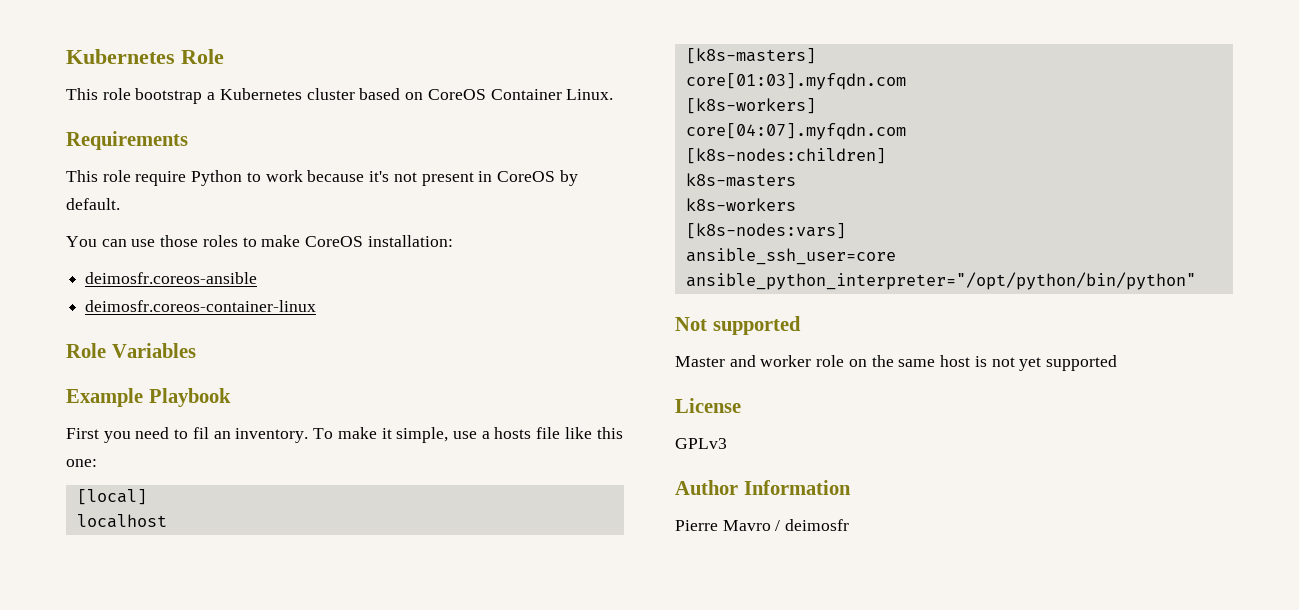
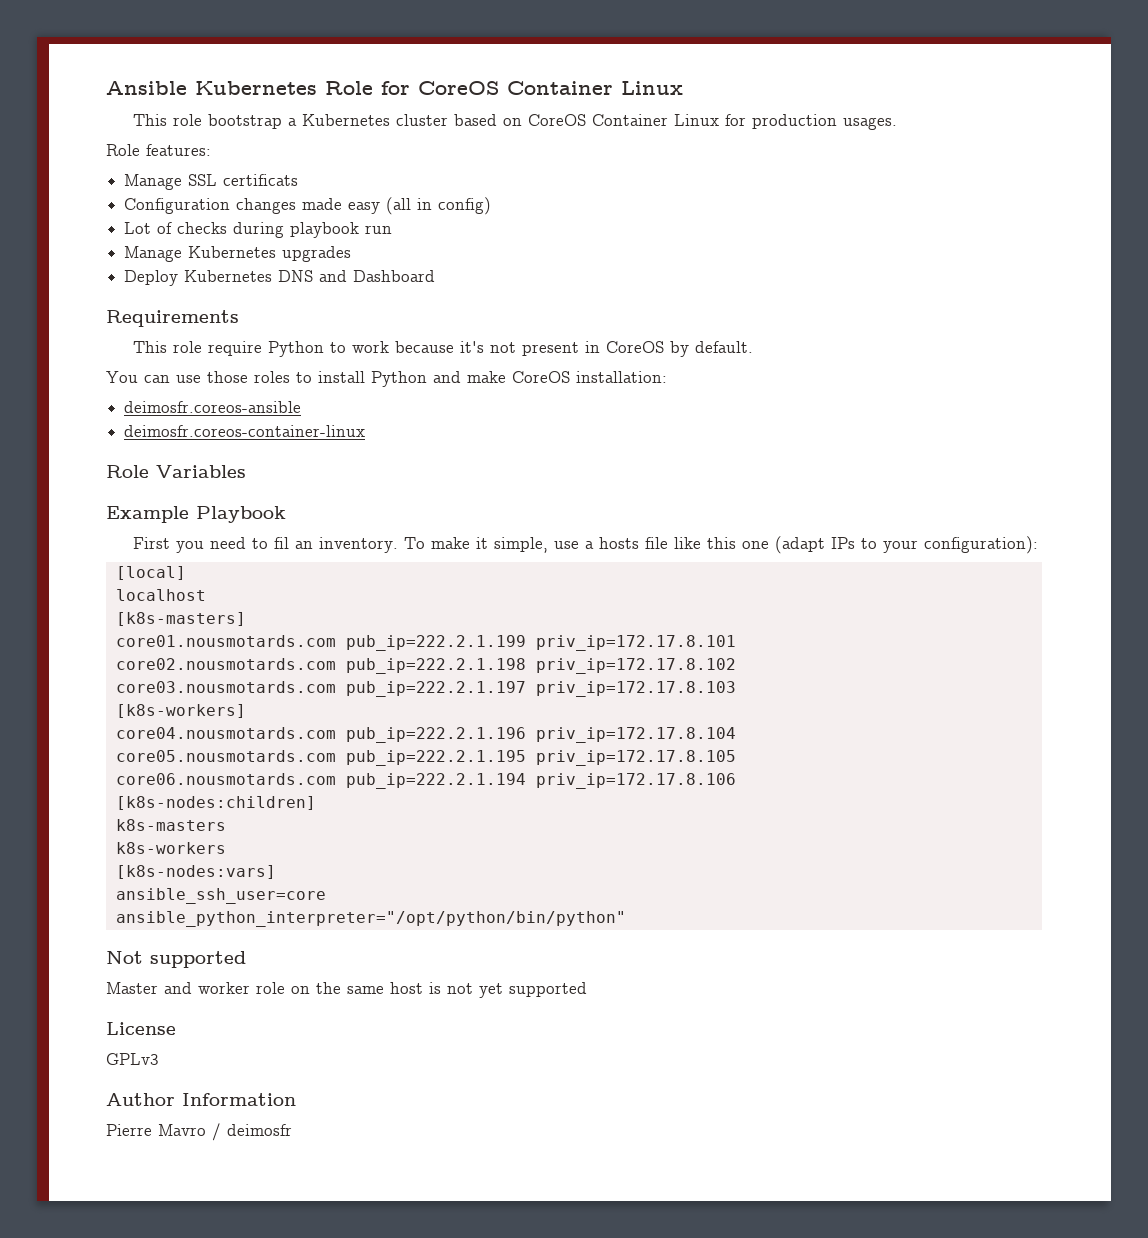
(66, 56) none -> [106,81,187,95] Ansible
(224, 56) none -> [381,81,683,95] for CoreOS Container Linux
[566,89,614,100] Linux. -> [674,114,898,130] [106,144,211,156] [124,174,299,190] [124,197,492,215] [124,222,393,238] [124,246,352,262] [124,270,436,286] Linux for production usages. // Role features: // Manage SSL certificats // Configuration changes made easy (all in config) // Lot of checks during playbook run // Manage Kubernetes upgrades // Deploy Kubernetes DNS and Dashboard
(257, 242) none -> [318,371,461,387] install Python and
[66,459,97,467] [76,489,147,505] [76,514,167,528] [685,48,816,64] [685,73,906,90] [685,98,816,114] [685,123,906,140] one: // [local] // localhost // [k8s-masters] // core[01:03].myfqdn.com // [k8s-workers] // core[04:07].myfqdn.com -> [742,536,1039,554] [115,566,186,580] [115,589,206,601] [115,612,246,626] [115,635,736,651] [115,658,736,674] [115,681,736,697] [115,704,246,718] [115,727,736,743] [115,750,736,766] [115,773,736,789] one (adapt IPs to your configuration): // [local] // localhost // [k8s-masters] // core01.nousmotards.com pub_ip=222.2.1.199 priv_ip=172.17.8.101 // core02.nousmotards.com pub_ip=222.2.1.198 priv_ip=172.17.8.102 // core03.nousmotards.com pub_ip=222.2.1.197 priv_ip=172.17.8.103 // [k8s-workers] // core04.nousmotards.com pub_ip=222.2.1.196 priv_ip=172.17.8.104 // core05.nousmotards.com pub_ip=222.2.1.195 priv_ip=172.17.8.105 // core06.nousmotards.com pub_ip=222.2.1.194 priv_ip=172.17.8.106

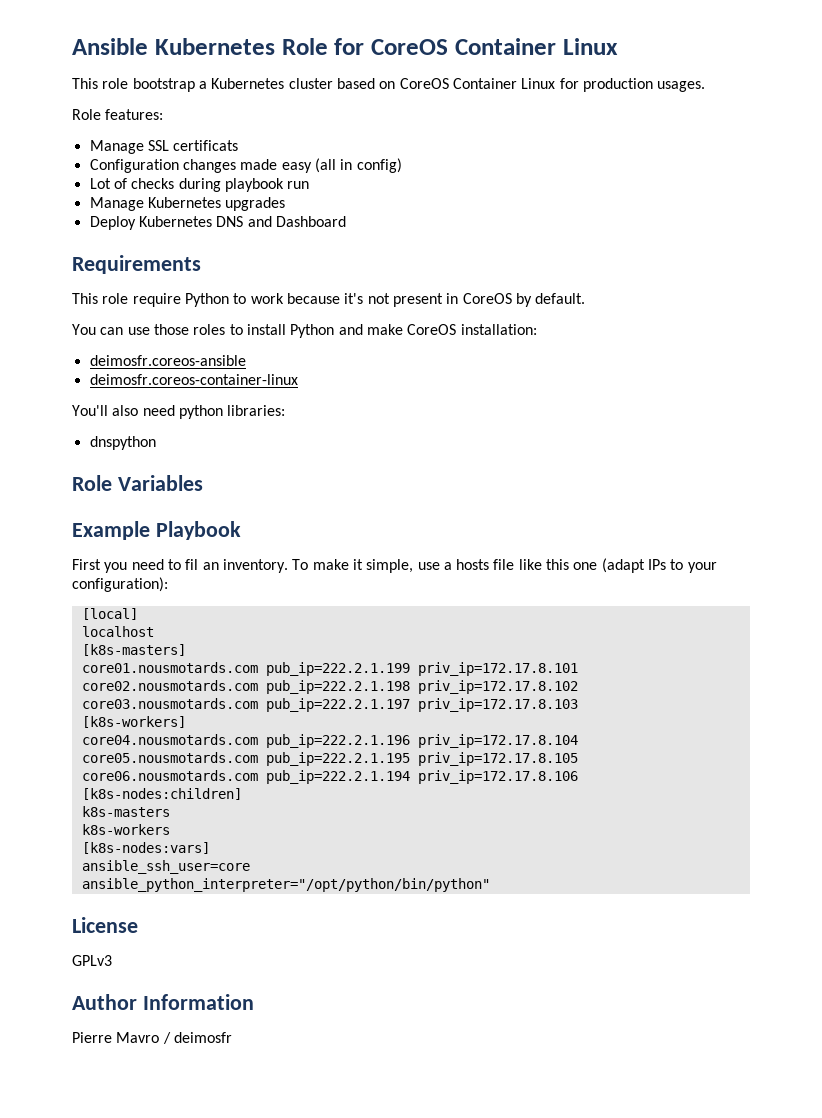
(366, 431) none -> [72,405,286,419] [89,436,156,450] // You'll also need python libraries: // dnspython
[106,951,246,968] [106,982,587,998] // Not supported // Master and worker role on the same host is not yet supported -> (490, 885) none

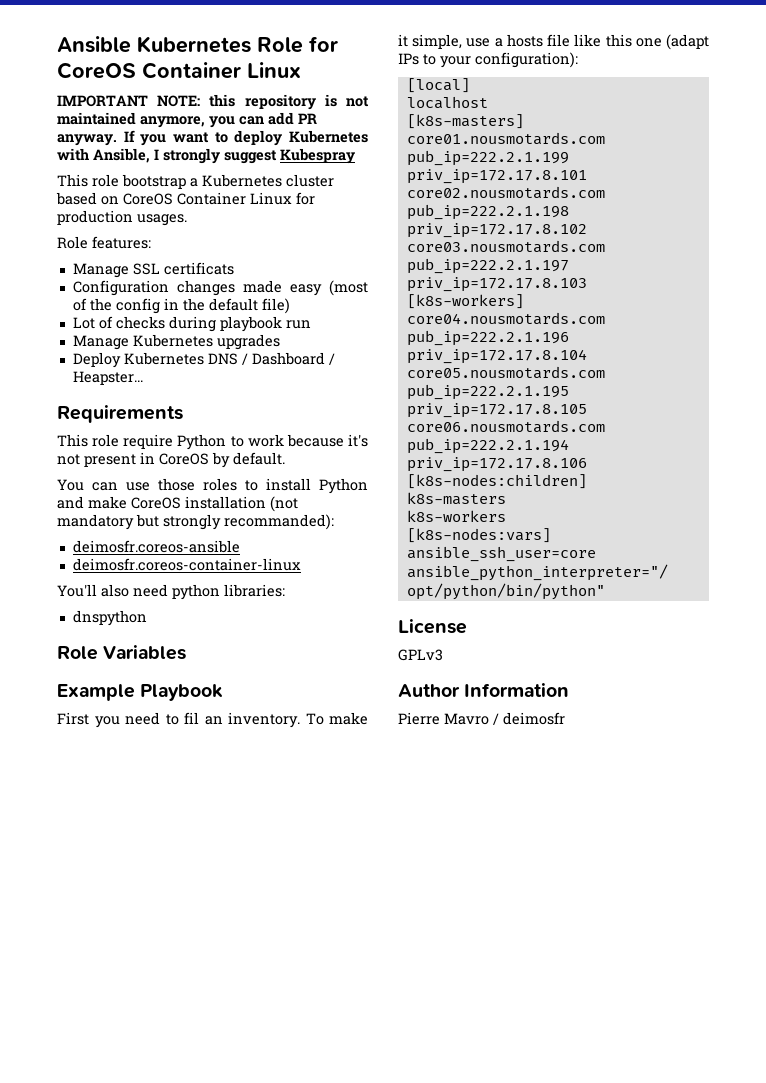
(618, 46) none -> [57,94,369,110] [57,112,317,128] [57,130,368,146] [57,148,355,164] // IMPORTANT NOTE: this repository is not maintained anymore, you can add PR anyway. If you want to deploy Kubernetes with Ansible, I strongly suggest Kubespray
[314,158,402,173] (all in config) -> [329,280,368,296] [72,298,290,314] (most of the config in the default file)
[247,216,272,227] and -> [241,353,248,365] /
(346, 221) none -> [328,353,335,365] [72,371,143,385] / Heapster...
[460,324,537,335] installation: -> [185,496,298,512] [57,514,334,530] installation (not mandatory but strongly recommanded):

